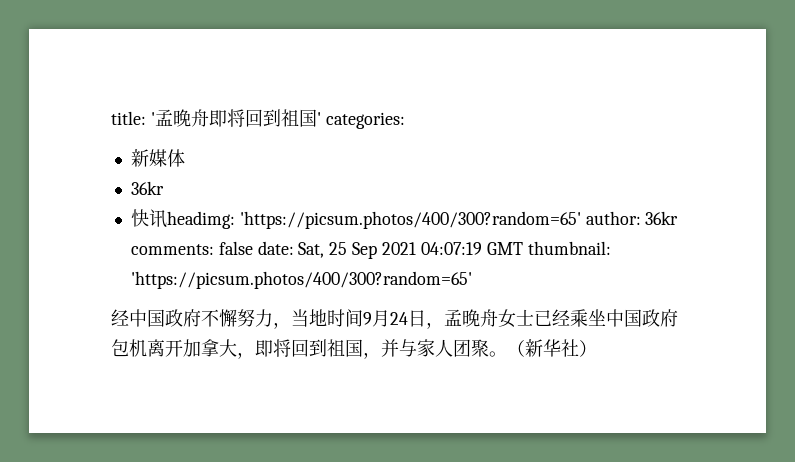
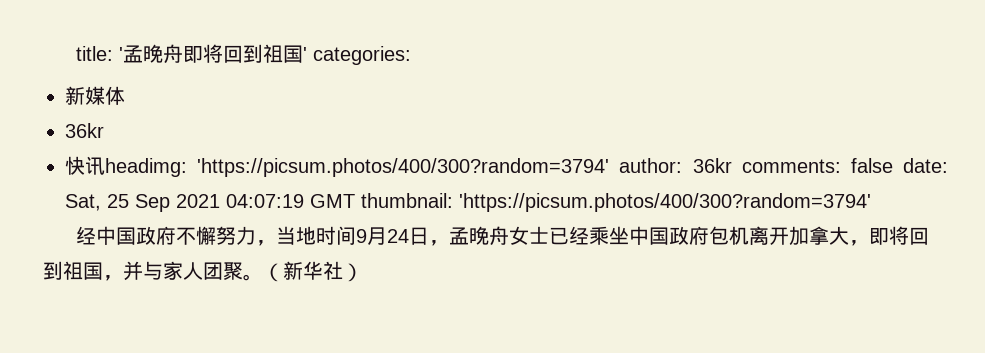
[239,211,581,229] 'https://picsum.photos/400/300?random=65' -> [197,158,610,177] 'https://picsum.photos/400/300?random=3794'
[130,271,472,289] 'https://picsum.photos/400/300?random=65' -> [459,193,871,212] 'https://picsum.photos/400/300?random=3794'

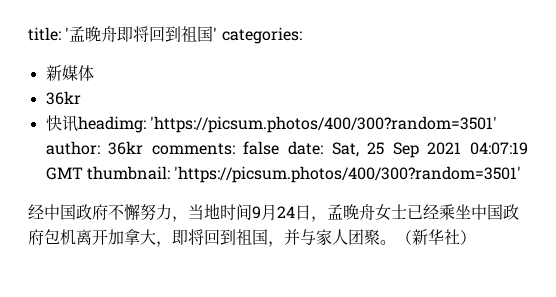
[197,158,610,177] 'https://picsum.photos/400/300?random=3794' -> [149,116,497,133] 'https://picsum.photos/400/300?random=3501'
[459,193,871,212] 'https://picsum.photos/400/300?random=3794' -> [174,166,522,183] 'https://picsum.photos/400/300?random=3501'

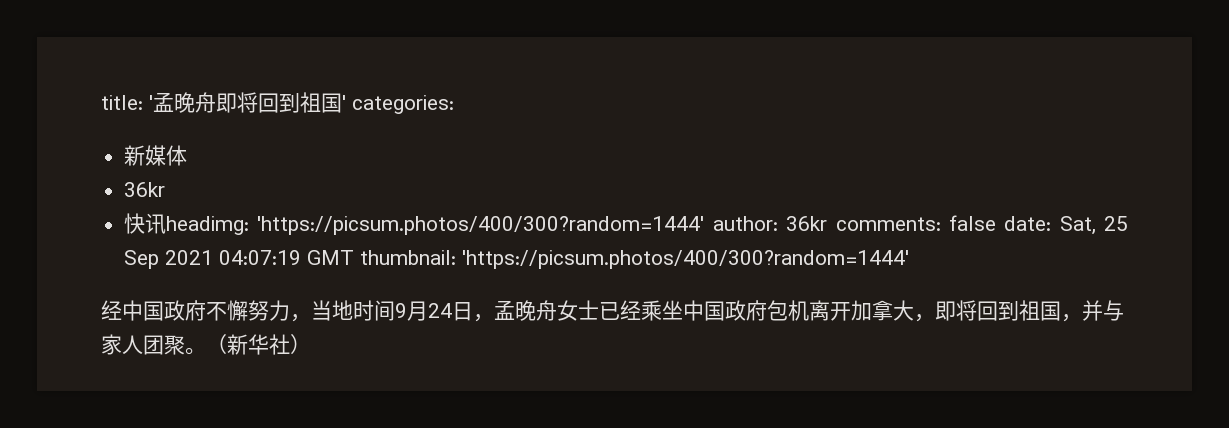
[149,116,497,133] 'https://picsum.photos/400/300?random=3501' -> [257,216,705,235] 'https://picsum.photos/400/300?random=1444'
[174,166,522,183] 'https://picsum.photos/400/300?random=3501' -> [462,250,910,269] 'https://picsum.photos/400/300?random=1444'

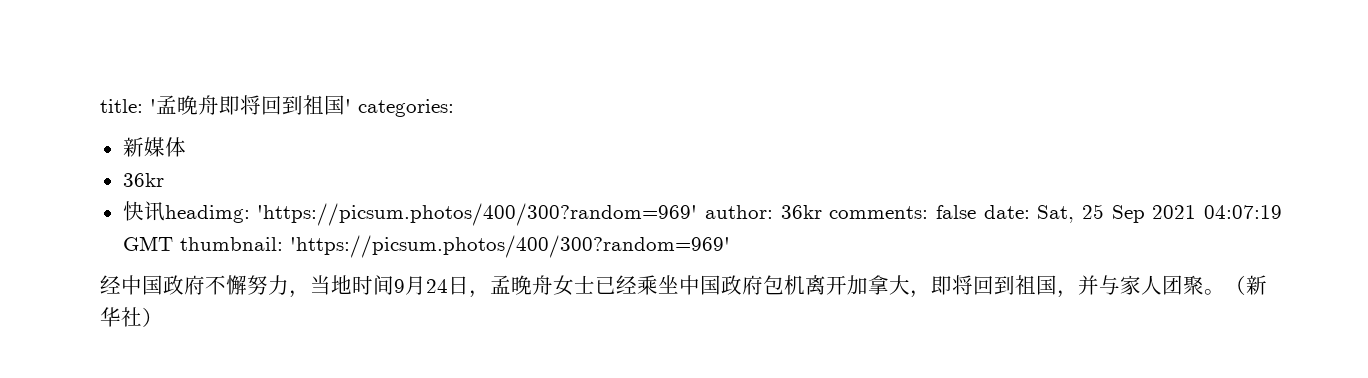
[257,216,705,235] 'https://picsum.photos/400/300?random=1444' -> [257,203,698,226] 'https://picsum.photos/400/300?random=969'
[462,250,910,269] 'https://picsum.photos/400/300?random=1444' -> [289,235,730,258] 'https://picsum.photos/400/300?random=969'

